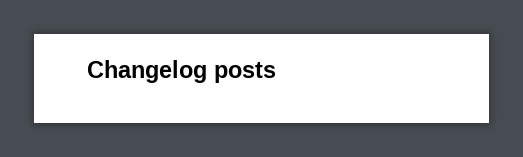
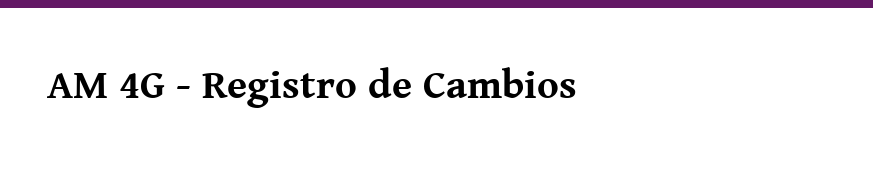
[87,60,276,83] Changelog posts -> [47,67,577,108] AM 4G - Registro de Cambios

